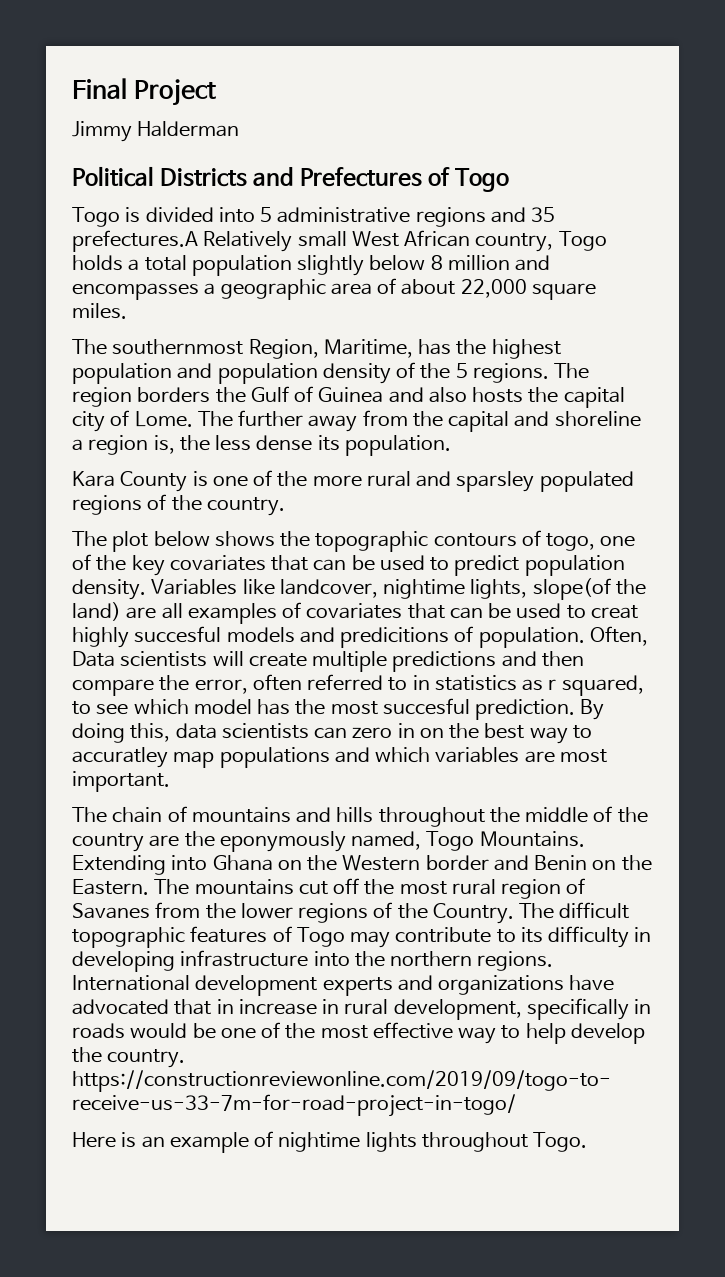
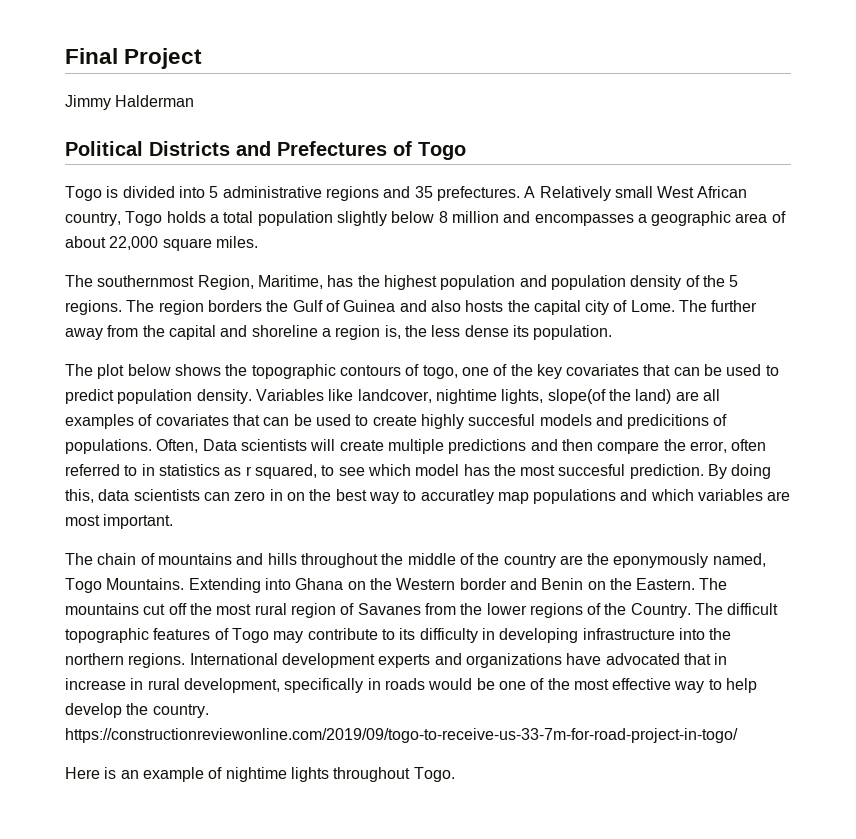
[72,230,198,252] prefectures.A -> [436,186,536,201] prefectures. A
[72,470,634,492] [72,494,285,516] // Kara County is one of the more rural and sparsley populated regions of the country. -> (613, 332) none
[590,605,638,619] creat -> [372,415,417,426] create
[478,627,585,648] population. -> [65,439,152,454] populations.

